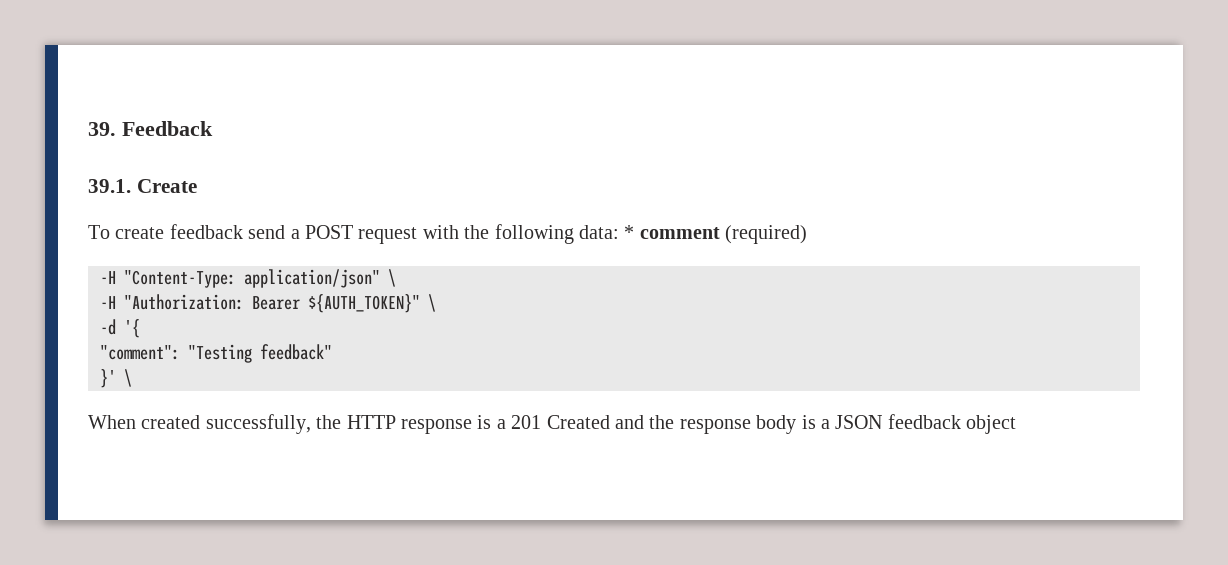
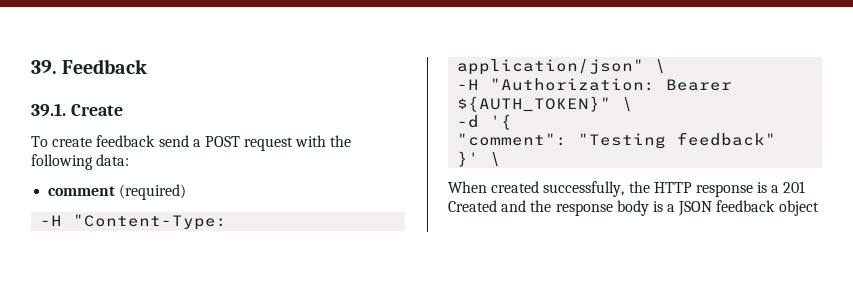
[624,225,635,239] * -> (130, 160) //

